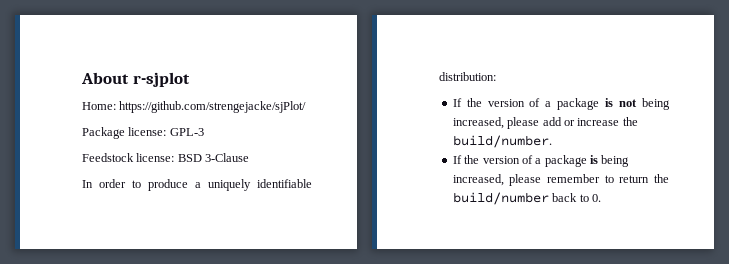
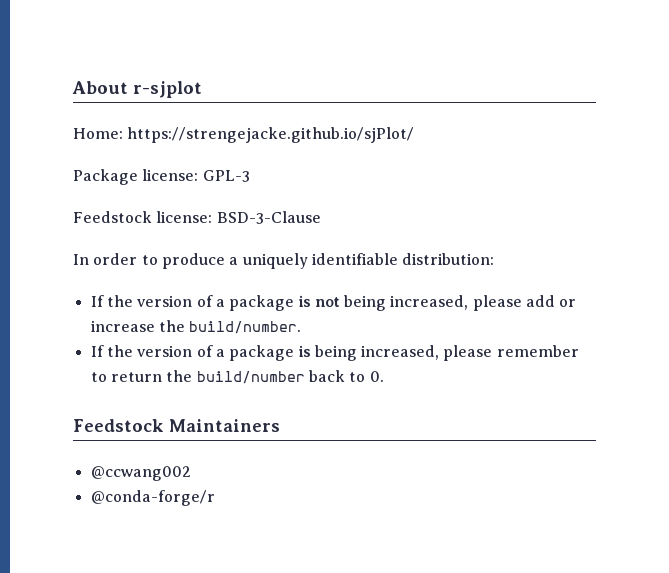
[119,101,307,113] https://github.com/strengejacke/sjPlot/ -> [127,127,415,143] https://strengejacke.github.io/sjPlot/
[177,153,250,162] BSD 3-Clause -> [216,211,321,224] BSD-3-Clause
(601, 198) none -> [73,419,280,432] [90,466,191,481] [90,490,215,506] // Feedstock Maintainers // @ccwang002 // @conda-forge/r

